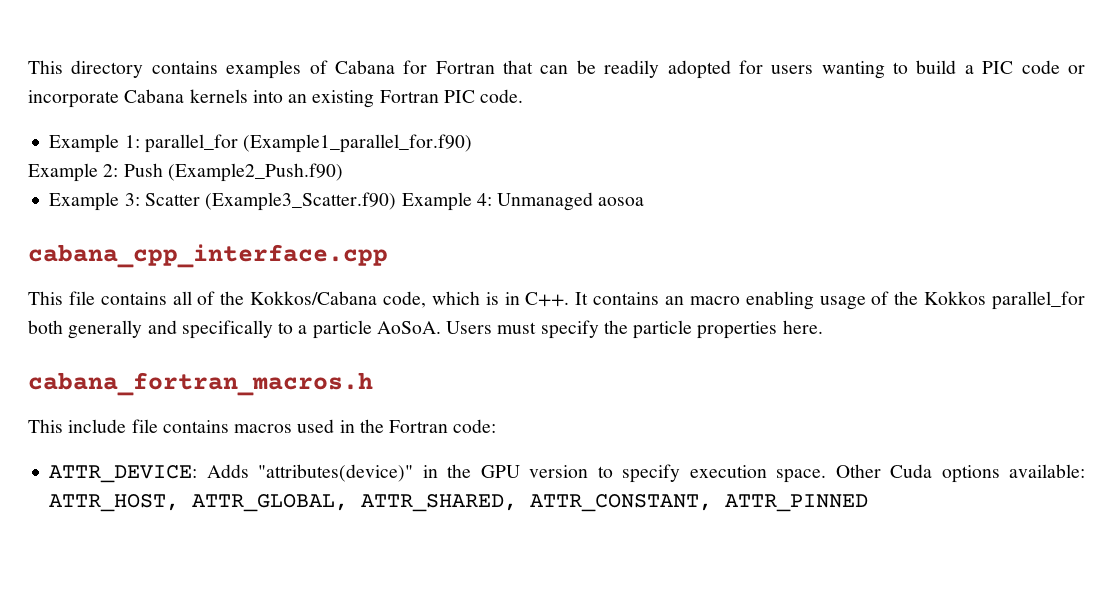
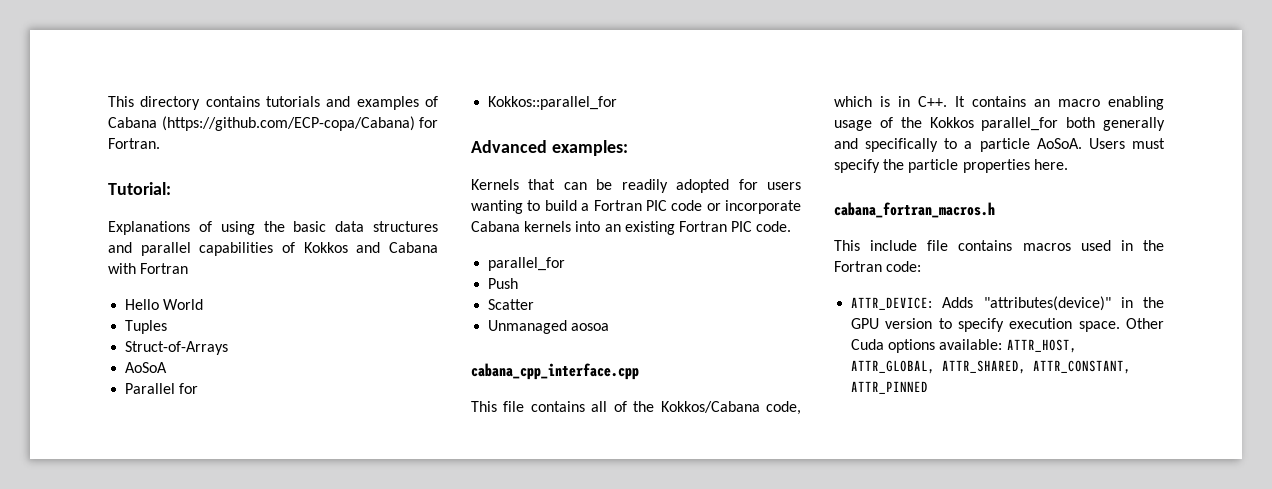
(218, 67) none -> [266,96,351,107] tutorials and
[403,60,495,74] for Fortran -> [161,116,438,131] [108,138,160,149] [108,182,171,195] [108,221,438,235] [108,242,438,256] [108,263,189,274] [125,299,204,310] [125,320,168,334] [125,341,229,355] [125,362,168,373] [125,383,199,394] [488,96,618,110] [471,140,628,156] [471,179,519,190] (https://github.com/ECP-copa/Cabana) for Fortran. // Tutorial: // Explanations of using the basic data structures and parallel capabilities of Kokkos and Cabana with Fortran // Hello World // Tuples // Struct-of-Arrays // AoSoA // Parallel for // Kokkos::parallel_for // Advanced examples: // Kernels
(974, 69) none -> [593,200,642,211] Fortran
[49,134,473,153] [28,163,343,182] [49,192,492,211] Example 1: parallel_for (Example1_parallel_for.f90) // Example 2: Push (Example2_Push.f90) // Example 3: Scatter (Example3_Scatter.f90) Example 4: -> [488,257,566,271] [488,278,519,289] [488,299,535,310] parallel_for // Push // Scatter //

